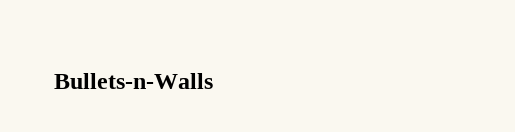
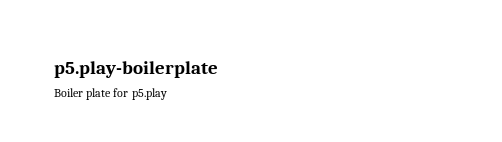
[54,73,213,89] Bullets-n-Walls -> [54,61,218,78] [54,88,167,100] p5.play-boilerplate // Boiler plate for p5.play

